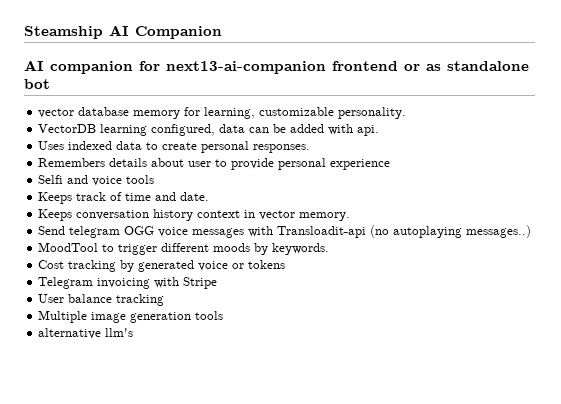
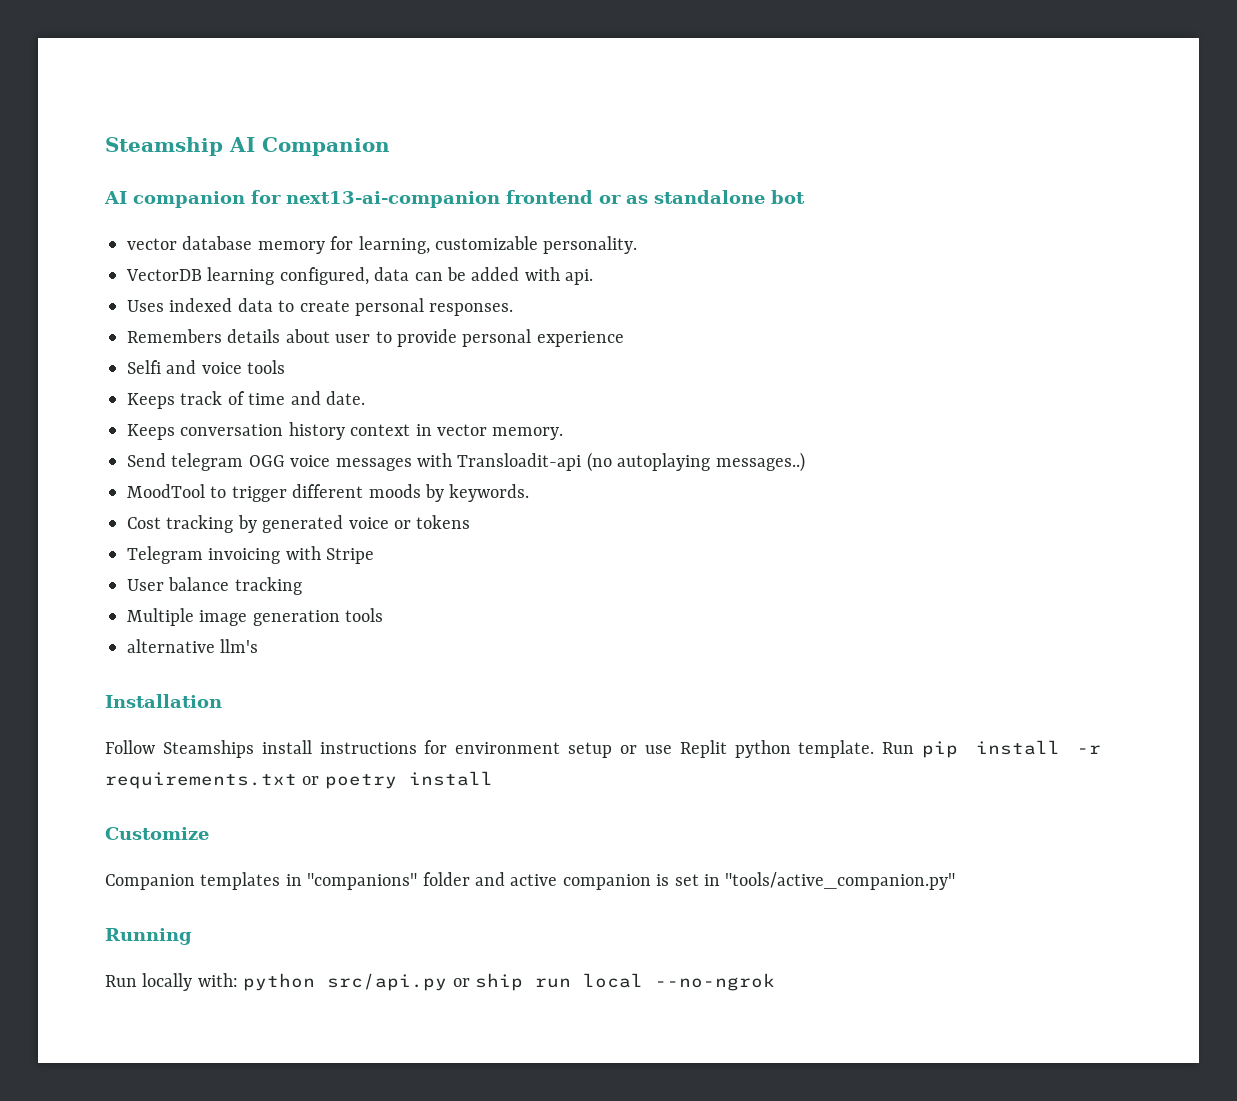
(134, 332) none -> [105,694,222,708] [105,740,1101,758] [105,771,493,789] [105,827,209,840] [105,872,956,890] [105,928,192,945] [105,973,775,991] // Installation // Follow Steamships install instructions for environment setup or use Replit python template. Run pip install -r requirements.txt or poetry install // Customize // Companion templates in "companions" folder and active companion is set in "tools/active_companion.py" // Running // Run locally with: python src/api.py or ship run local --no-ngrok

